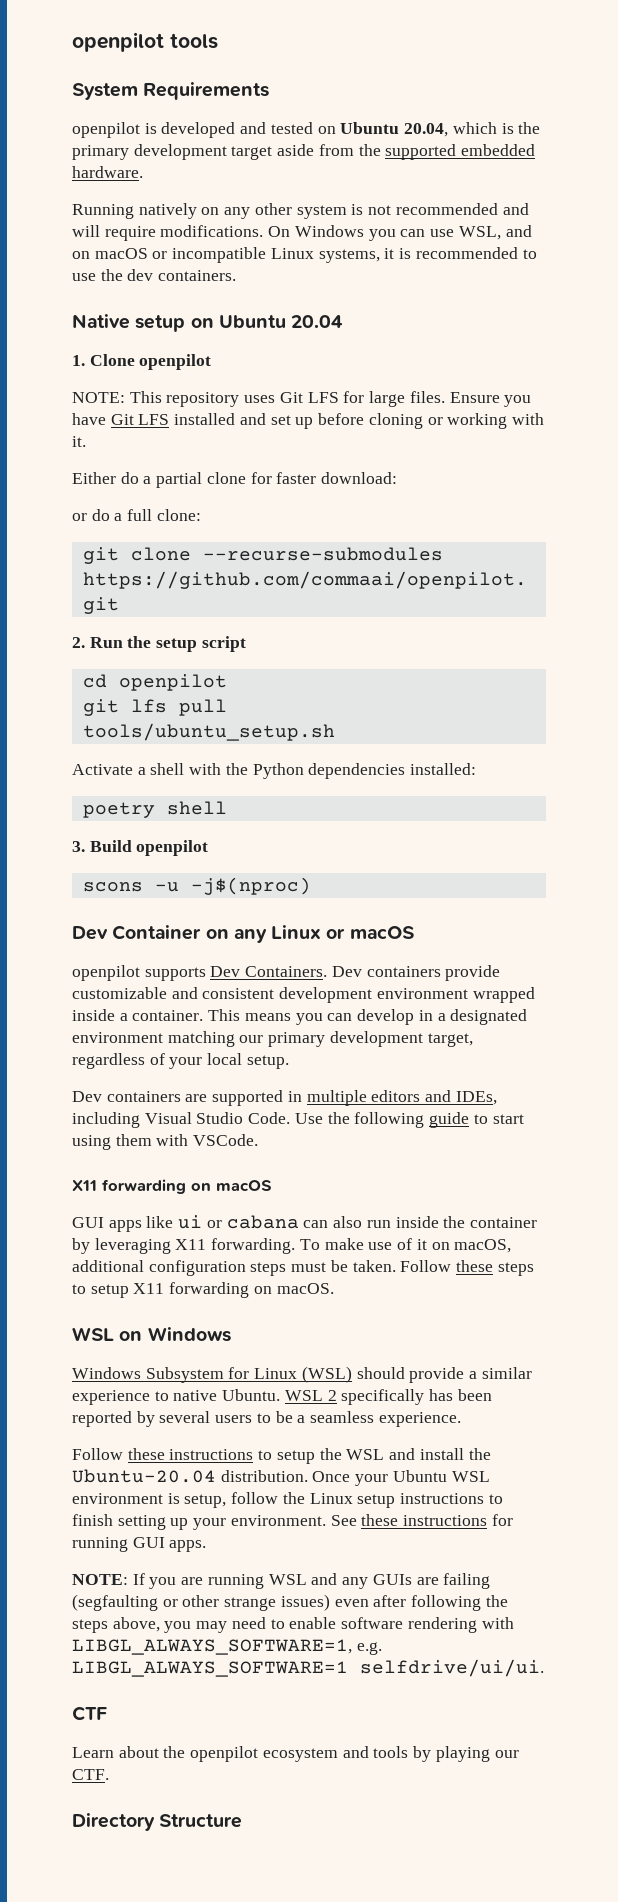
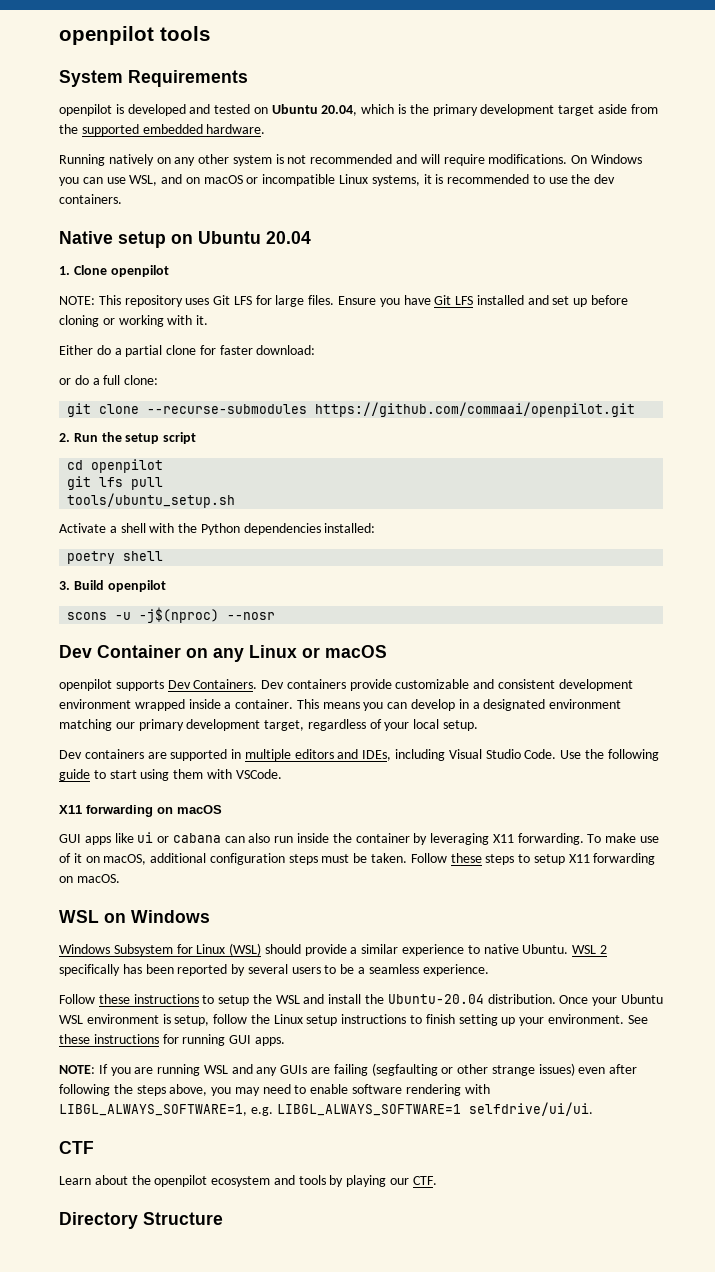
(311, 886) none -> [227,612,276,620] --nosr

